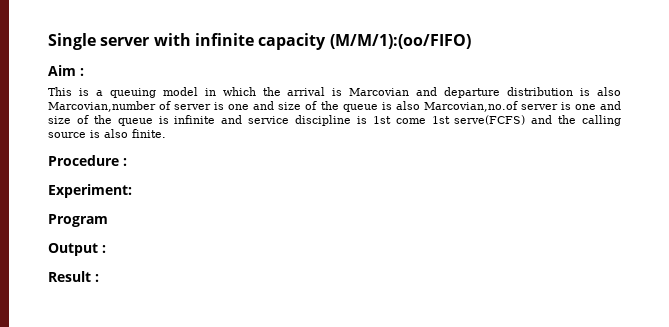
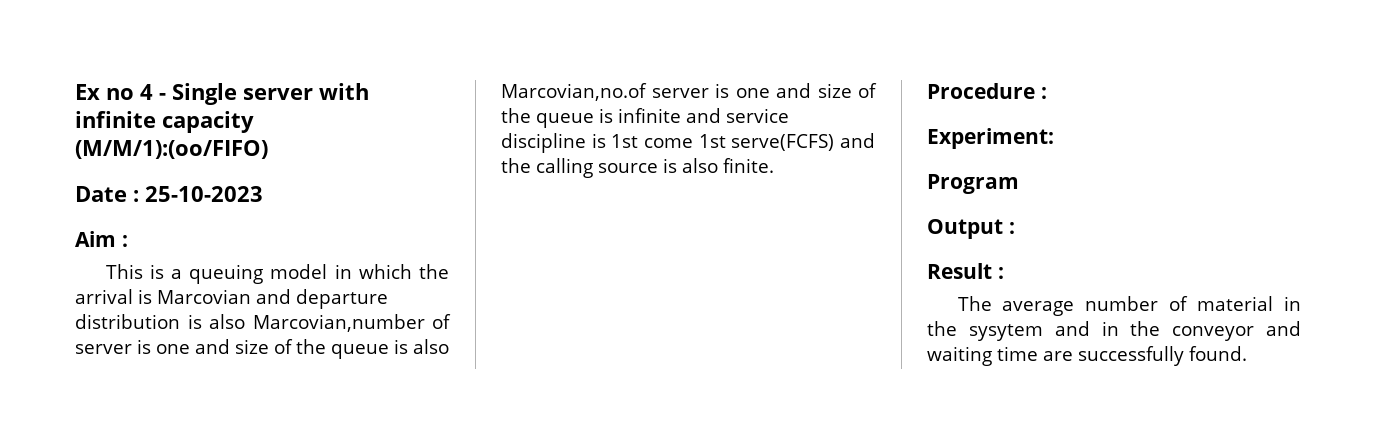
(48, 41) none -> [75,84,166,100] Ex no 4 -
(471, 41) none -> [75,186,263,202] // Date : 25-10-2023
(99, 278) none -> [957,296,1301,316] [927,321,1301,341] [927,346,1247,366] // The average number of material in the sysytem and in the conveyor and waiting time are successfully found.

